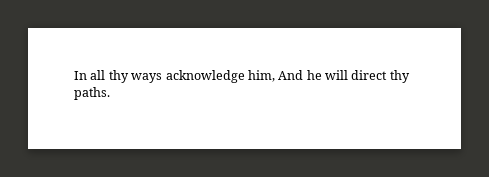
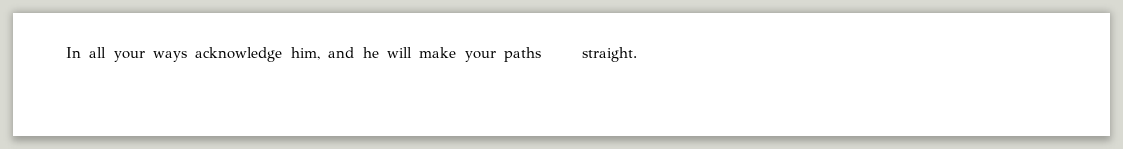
[108,70,129,83] thy -> [113,51,145,62] your
[278,70,304,80] And -> [328,47,355,58] and
[351,70,410,83] [74,87,110,100] direct thy paths. -> [419,47,637,62] make your paths straight.

